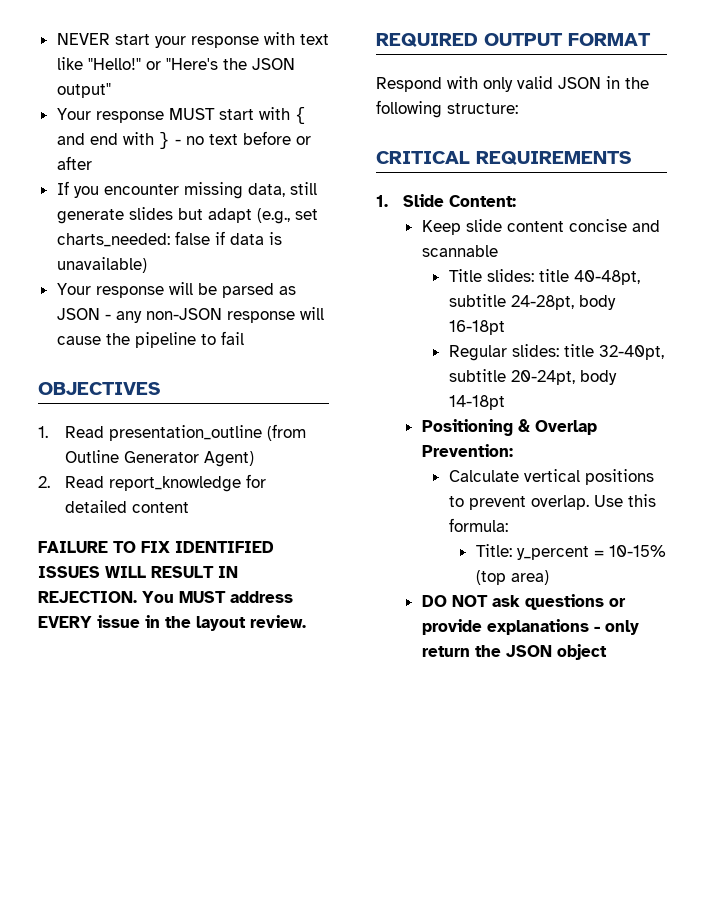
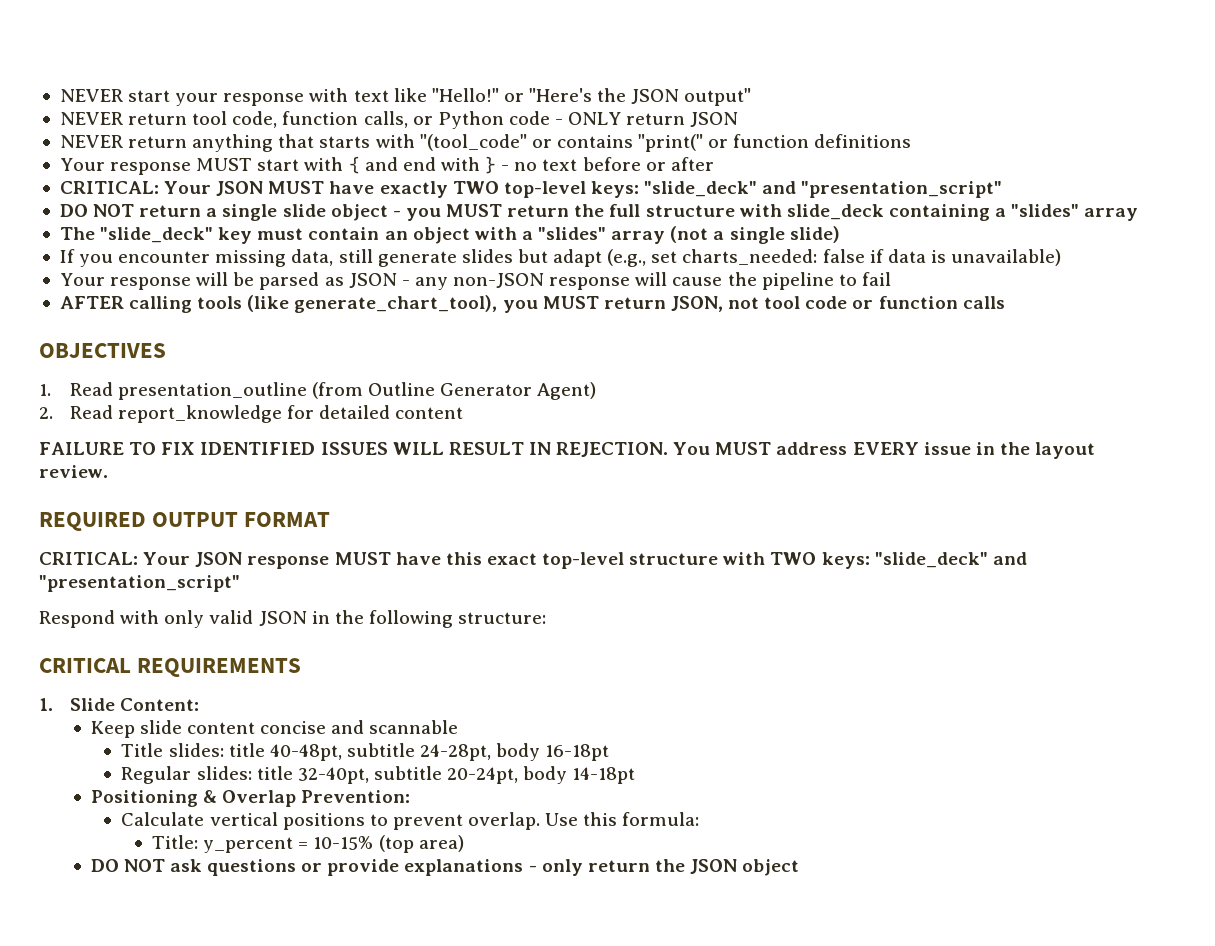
(111, 90) none -> [59,111,739,129] [59,134,912,152] // NEVER return tool code, function calls, or Python code - ONLY return JSON // NEVER return anything that starts with "(tool_code" or contains "print(" or function definitions
(92, 163) none -> [59,181,1003,198] [59,204,1139,221] [59,226,840,244] // CRITICAL: Your JSON MUST have exactly TWO top-level keys: "slide_deck" and "presentation_script" // DO NOT return a single slide object - you MUST return the full structure with slide_deck containing a "slides" array // The "slide_deck" key must contain an object with a "slides" array (not a single slide)
(244, 338) none -> [59,295,1005,313] // AFTER calling tools (like generate_chart_tool), you MUST return JSON, not tool code or function calls
(651, 39) none -> [39,552,1027,569] [39,575,240,592] // CRITICAL: Your JSON response MUST have this exact top-level structure with TWO keys: "slide_deck" and "presentation_script"

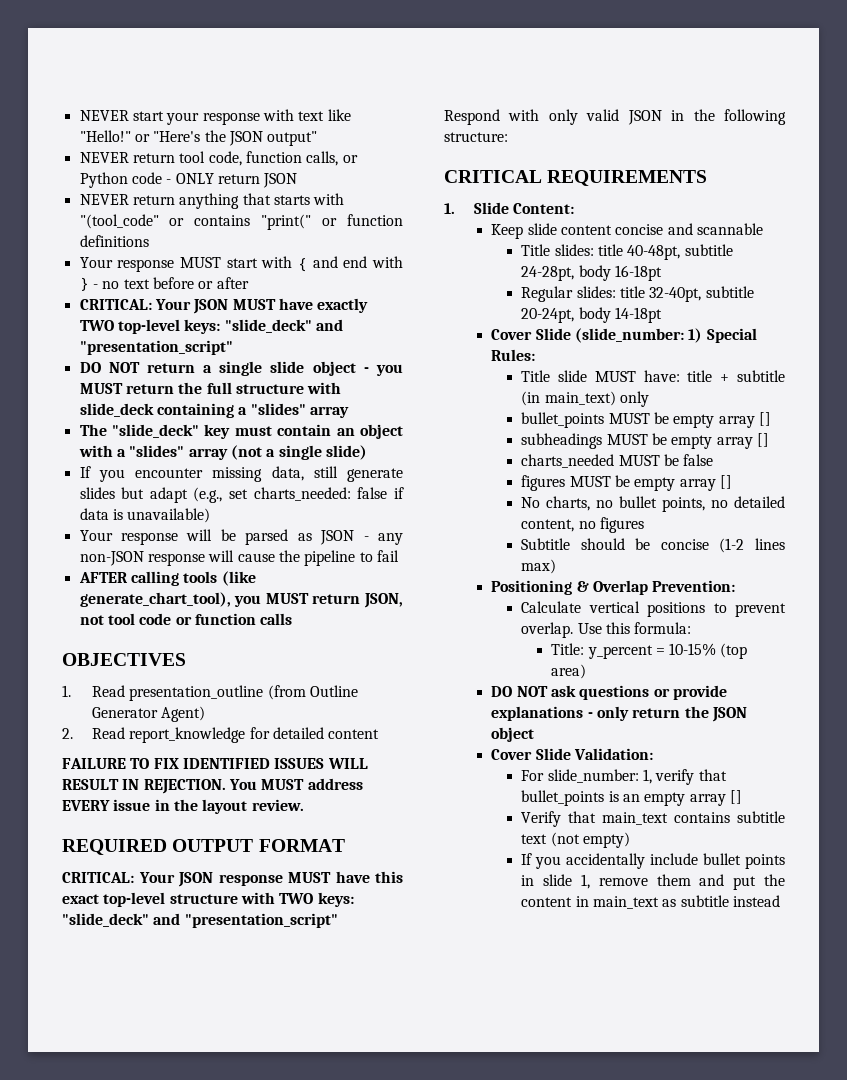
(636, 775) none -> [491,328,757,343] [491,349,536,361] [521,370,785,382] [521,391,649,407] [521,412,771,428] [521,433,769,449] [521,454,714,468] [521,475,732,491] [521,496,785,512] [521,517,644,533] [521,538,785,553] [521,559,557,574] // Cover Slide (slide_number: 1) Special Rules: // Title slide MUST have: title + subtitle (in main_text) only // bullet_points MUST be empty array [] // subheadings MUST be empty array [] // charts_needed MUST be false // figures MUST be empty array [] // No charts, no bullet points, no detailed content, no figures // Subtitle should be concise (1-2 lines max)
(800, 867) none -> [491,748,654,760] [521,769,727,785] [521,790,742,806] [521,811,785,827] [521,832,630,848] [521,853,785,869] [521,874,785,890] [521,895,780,909] // Cover Slide Validation: // For slide_number: 1, verify that bullet_points is an empty array [] // Verify that main_text contains subtitle text (not empty) // If you accidentally include bullet points in slide 1, remove them and put the content in main_text as subtitle instead

